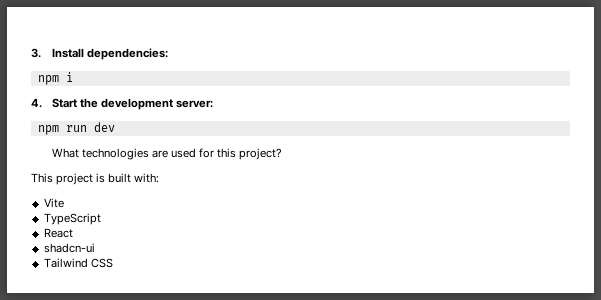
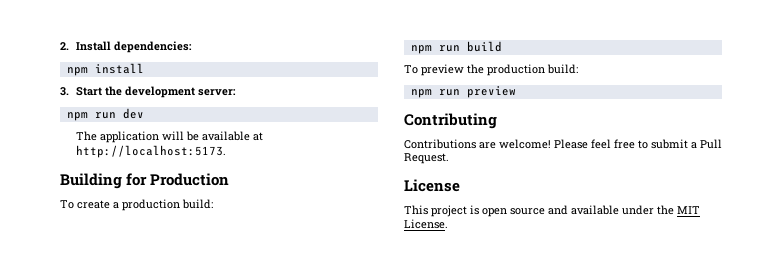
[31,48,41,58] 3. -> [60,42,69,50] 2.
[65,72,73,82] [31,98,42,108] i // 4. -> [94,63,144,74] [60,87,69,96] install // 3.
[51,148,283,160] [31,173,160,185] [43,198,64,208] [43,213,101,225] [43,228,73,238] [43,243,95,253] [43,258,113,268] What technologies are used for this project? // This project is built with: // Vite // TypeScript // React // shadcn-ui // Tailwind CSS -> [75,131,263,143] [75,145,226,158] [60,173,230,189] [60,199,213,211] [410,41,502,54] [404,64,578,76] [410,86,516,98] [404,113,497,129] [404,139,722,149] [404,153,449,164] [404,179,460,192] [404,205,700,217] [404,219,448,229] The application will be available at http://localhost:5173. // Building for Production // To create a production build: // npm run build // To preview the production build: // npm run preview // Contributing // Contributions are welcome! Please feel free to submit a Pull Request. // License // This project is open source and available under the MIT License.

